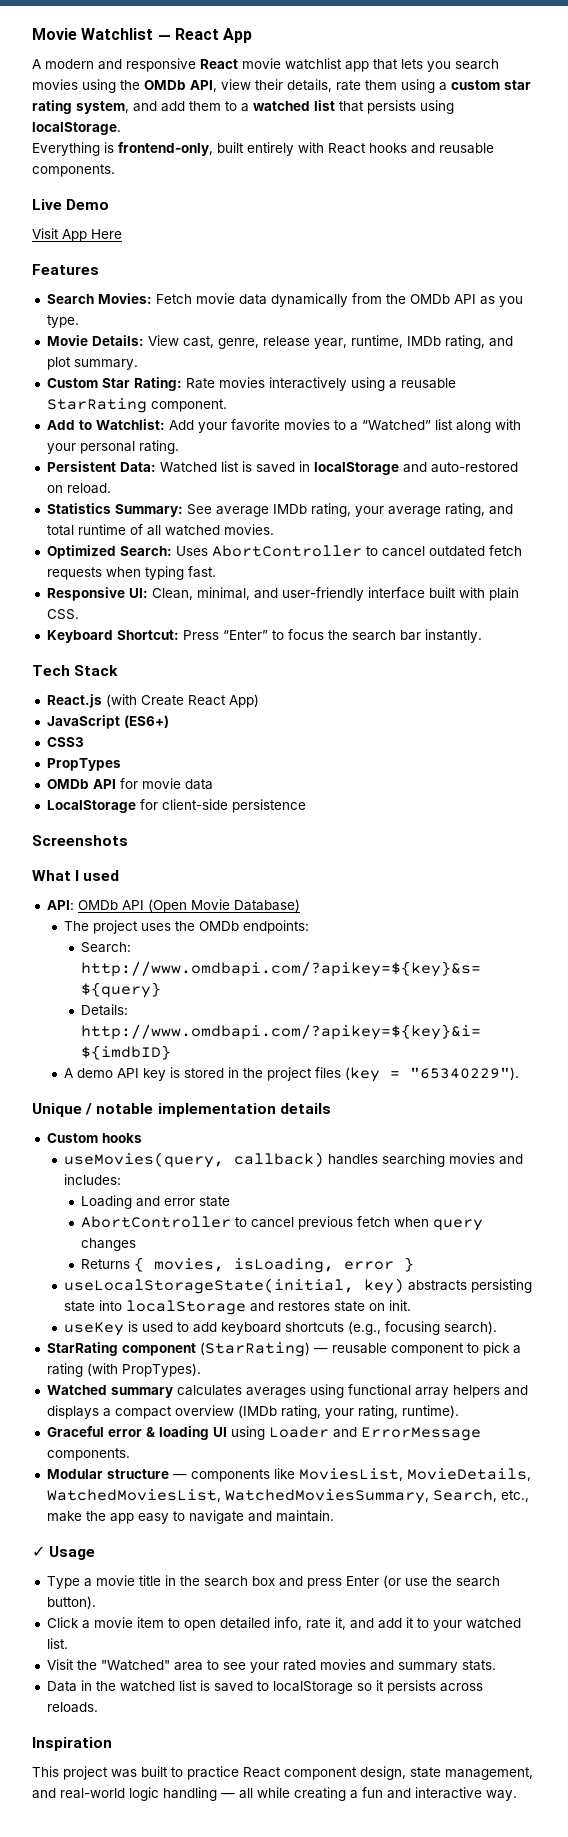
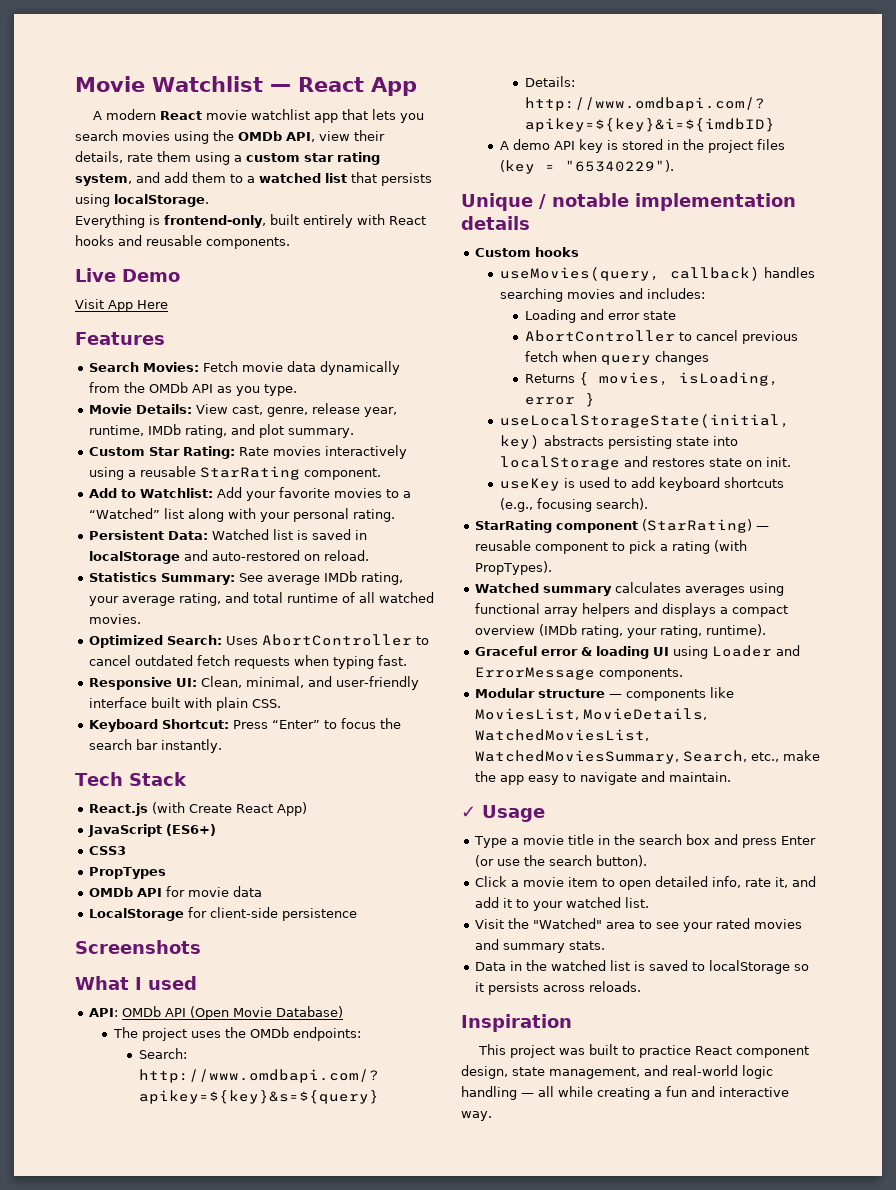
[98,58,196,72] and responsive -> (157, 114) none

